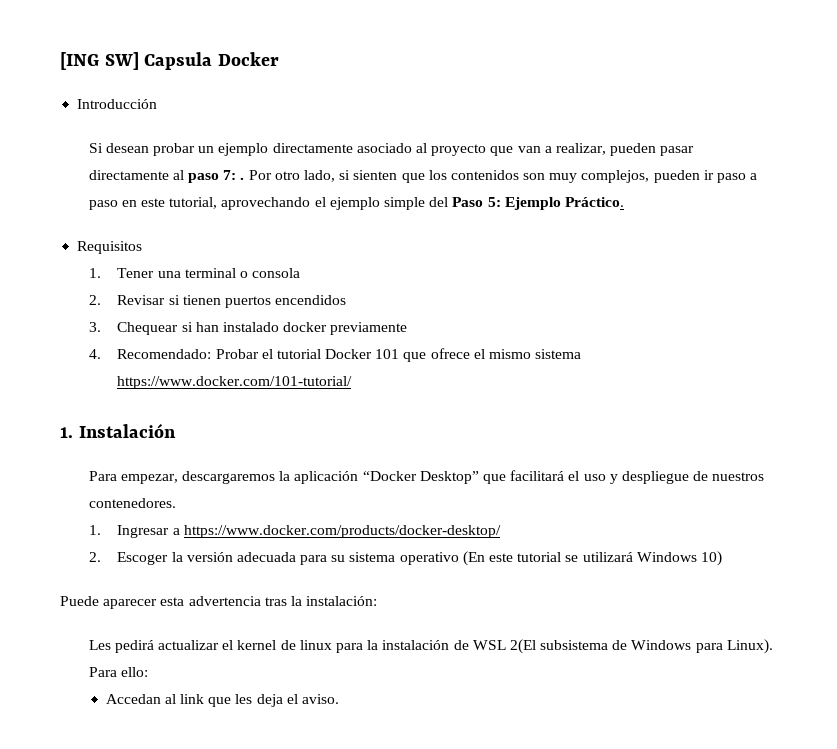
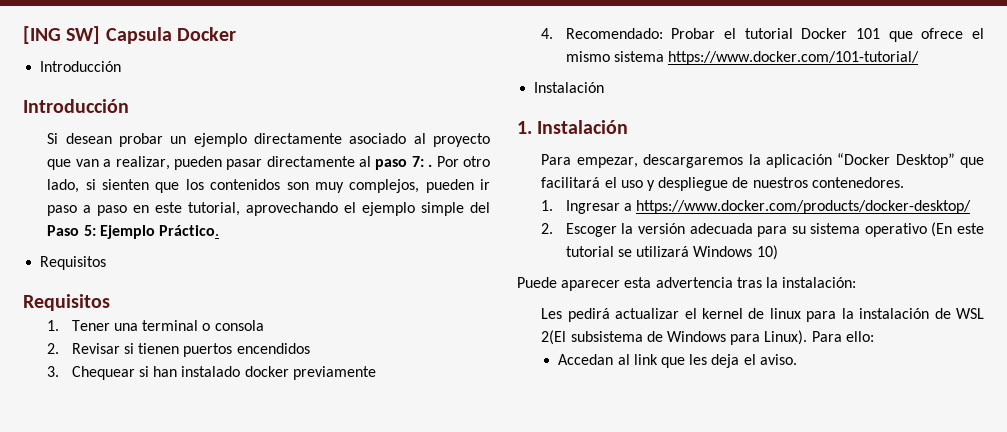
(158, 104) none -> [23,99,129,113] // Introducción
(143, 247) none -> [23,294,110,311] // Requisitos
(353, 382) none -> [534,82,605,93] // Instalación

